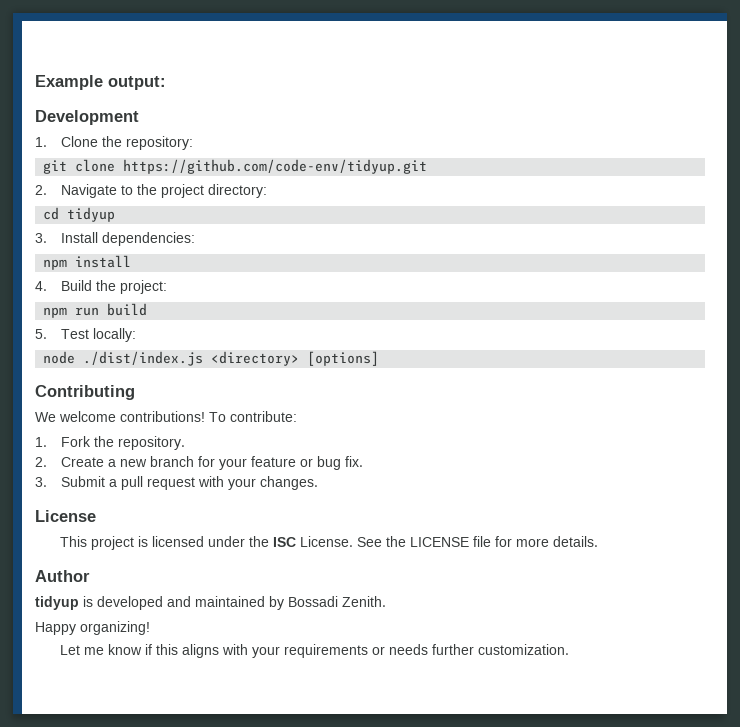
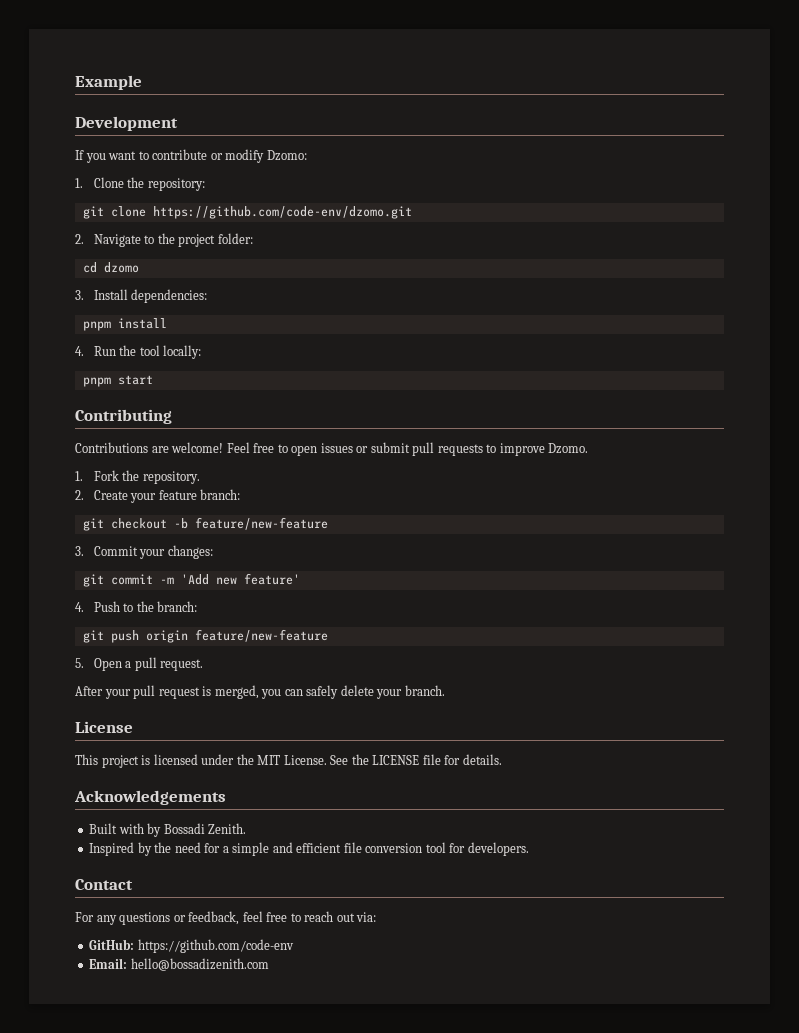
[108,76,166,90] output: -> (142, 82) none
(139, 117) none -> [75,149,307,163] // If you want to contribute or modify Dzomo:
[123,159,428,174] https://github.com/code-env/tidyup.git -> [152,206,412,219] https://github.com/code-env/dzomo.git
[207,184,267,198] directory: -> [217,233,253,244] folder:
[67,207,116,222] tidyup -> [103,262,139,273] dzomo
[43,259,68,270] npm -> [82,321,111,331] pnpm
[60,280,167,294] [43,303,148,318] [35,328,136,342] [43,351,380,366] [35,385,135,400] [35,411,297,422] Build the project: // npm run build // 5. Test locally: // node ./dist/index.js <directory> [options] // Contributing // We welcome contributions! To contribute: -> [93,345,202,359] [82,375,153,387] [75,409,172,424] [75,442,589,456] Run the tool locally: // pnpm start // Contributing // Contributions are welcome! Feel free to open issues or submit pull requests to improve Dzomo.
[107,456,363,470] [35,476,318,490] a new branch for your feature or bug fix. // 3. Submit a pull request with your changes. -> [130,489,241,503] [82,517,328,531] [75,545,213,559] [82,573,300,587] [75,601,198,612] [82,629,328,643] [75,657,204,671] [75,685,445,699] your feature branch: // git checkout -b feature/new-feature // 3. Commit your changes: // git commit -m 'Add new feature' // 4. Push to the branch: // git push origin feature/new-feature // 5. Open a pull request. // After your pull request is merged, you can safely delete your branch.
[273,537,297,547] ISC -> [257,755,281,765] MIT
[516,538,550,547] more -> (461, 760) none
[35,570,90,582] [35,596,386,610] [35,621,150,635] [60,644,570,658] Author // tidyup is developed and maintained by Bossadi Zenith. // Happy organizing! // Let me know if this aligns with your requirements or needs further customization. -> [74,790,226,805] [89,823,247,837] [89,842,529,856] [75,879,133,890] [75,911,377,925] [89,939,294,953] [89,958,269,971] Acknowledgements // Built with by Bossadi Zenith. // Inspired by the need for a simple and efficient file conversion tool for developers. // Contact // For any questions or feedback, feel free to reach out via: // GitHub: https://github.com/code-env // Email: hello@bossadizenith.com

